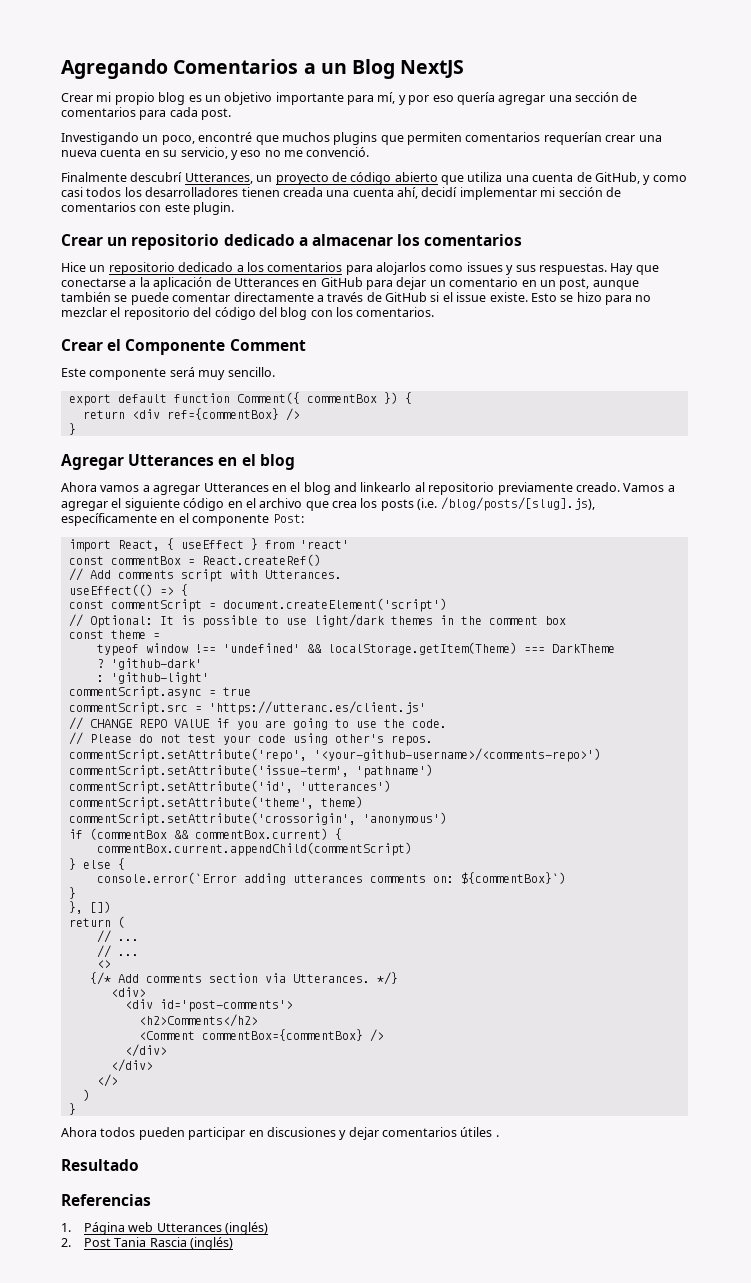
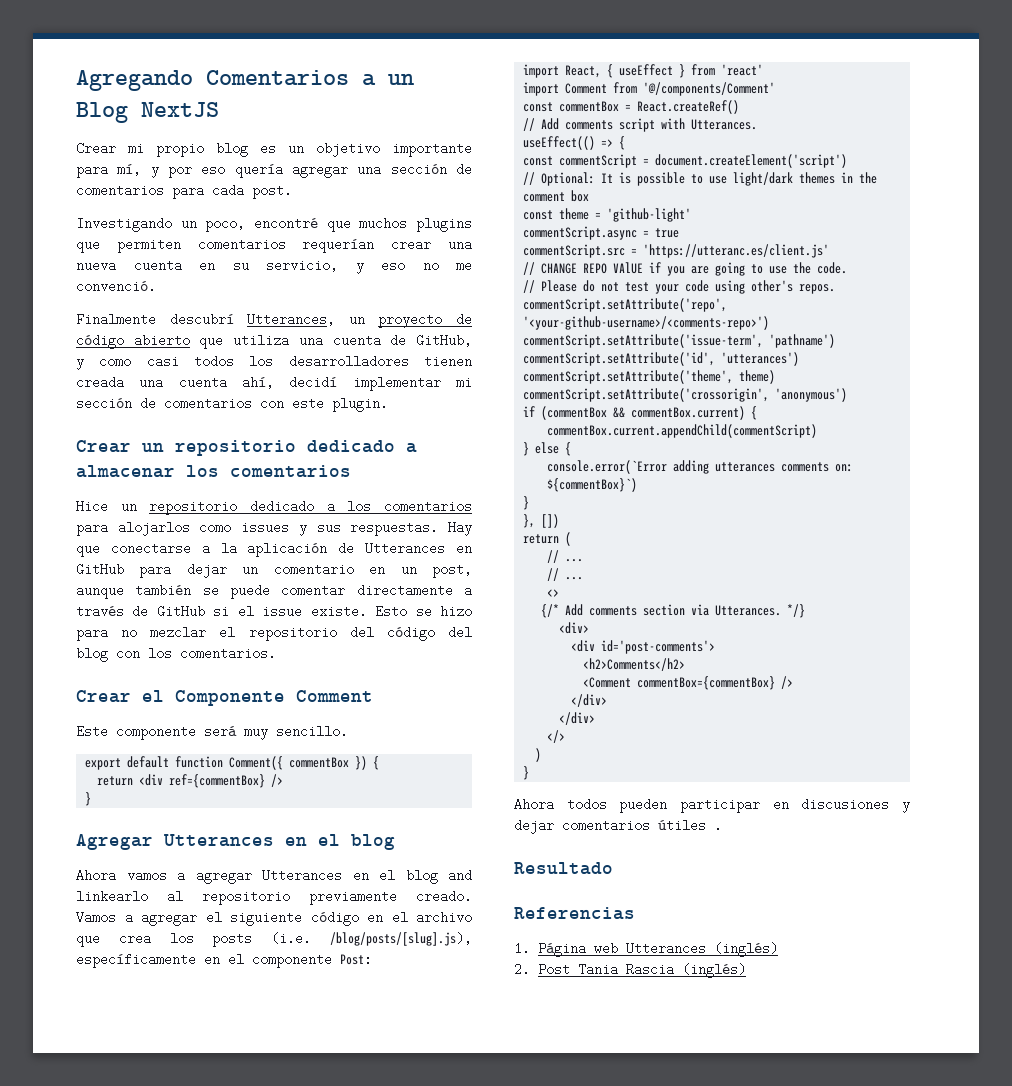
(349, 544) none -> [523,82,776,96] // import Comment from '@/components/Comment'
[96,642,615,656] [96,658,202,670] [96,675,104,682] // typeof window !== 'undefined' && localStorage.getItem(Theme) === DarkTheme // ? 'github-dark' // : -> (602, 216) none

